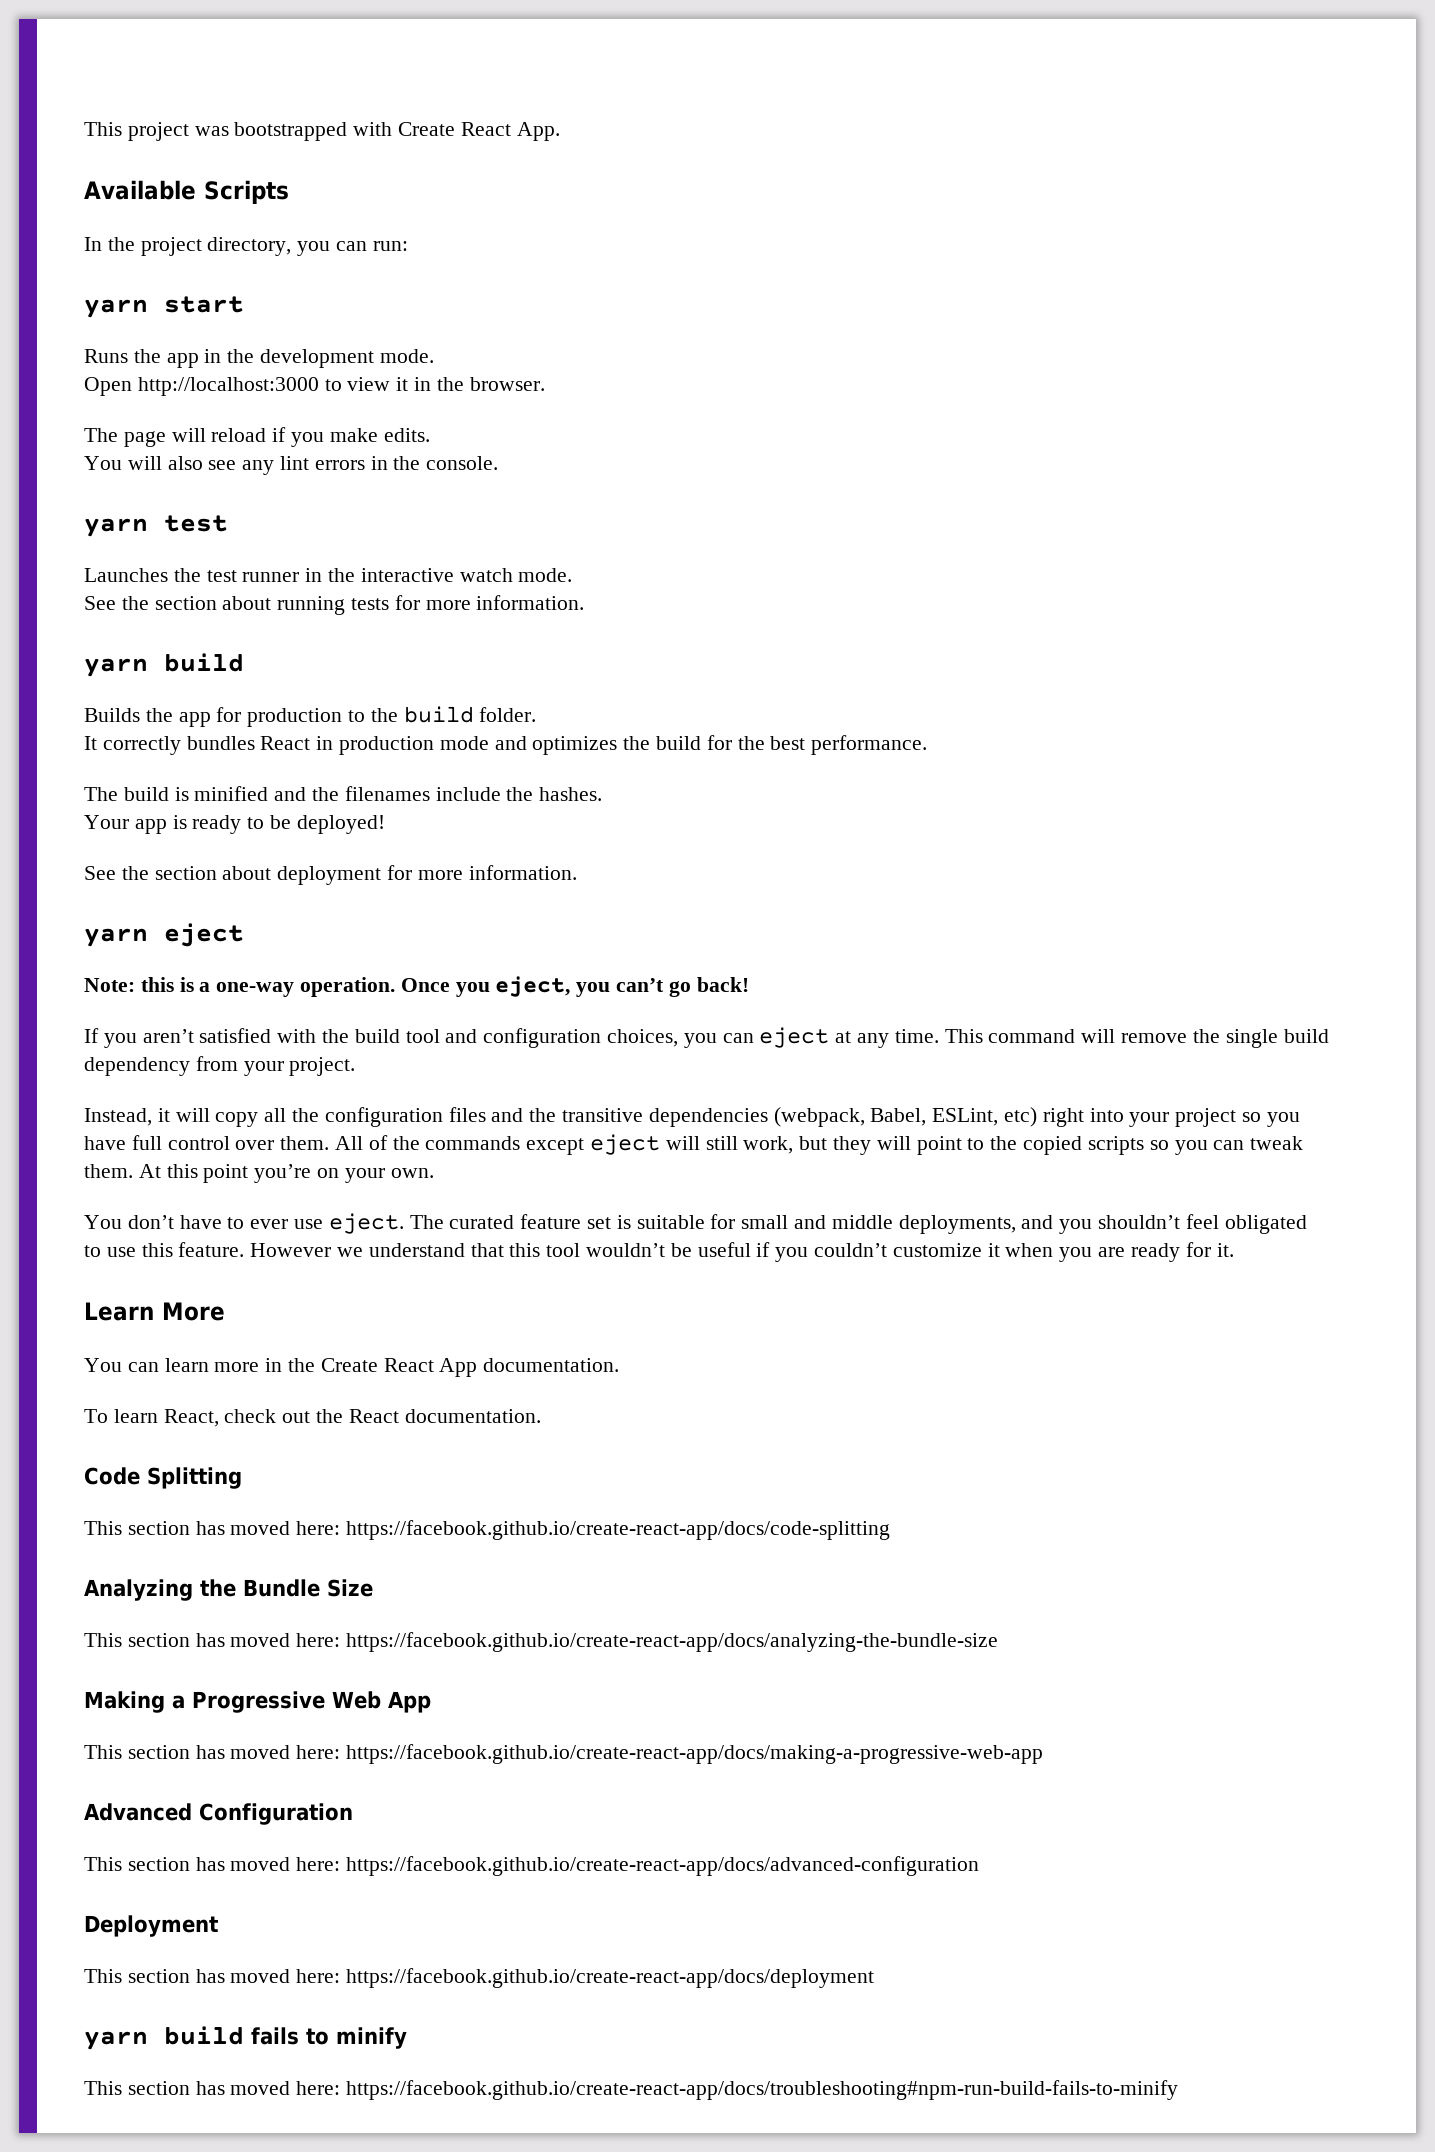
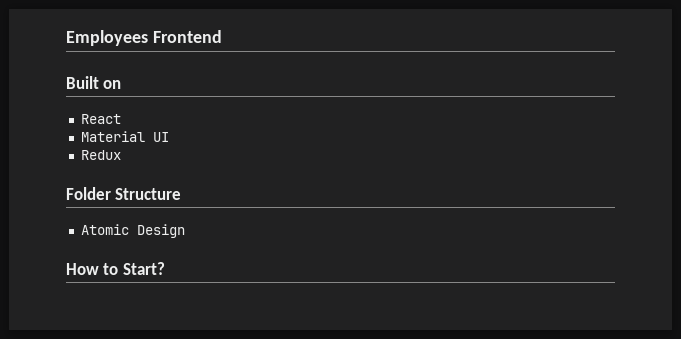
[84,122,560,141] [84,180,289,204] [84,237,408,256] [84,296,244,318] [84,349,434,368] [84,377,545,396] [84,427,430,447] [84,456,499,475] [84,515,228,537] [84,568,573,582] [84,595,585,615] [84,653,244,677] [84,706,537,727] [84,735,928,755] [84,786,603,801] [84,815,385,834] [84,865,577,885] [84,923,244,947] [84,976,749,997] [84,1027,1329,1048] [84,1056,356,1076] [84,1107,1300,1127] [84,1134,1304,1155] [84,1164,434,1183] [84,1213,1307,1234] [84,1242,1234,1262] [84,1302,225,1321] [84,1358,620,1377] [84,1409,541,1427] [84,1467,242,1489] [84,1520,891,1540] [84,1579,373,1601] [84,1632,999,1652] [84,1691,431,1713] [84,1744,1044,1764] [84,1803,353,1825] [84,1856,980,1876] [84,1915,219,1937] [84,1968,875,1988] [84,2026,407,2050] [84,2080,1179,2100] This project was bootstrapped with Create React App. // Available Scripts // In the project directory, you can run: // yarn start // Runs the app in the development mode. // Open http://localhost:3000 to view it in the browser. // The page will reload if you make edits. // You will also see any lint errors in the console. // yarn test // Launches the test runner in the interactive watch mode. // See the section about running tests for more information. // yarn build // Builds the app for production to the build folder. // It correctly bundles React in production mode and optimizes the build for the best performance. // The build is minified and the filenames include the hashes. // Your app is ready to be deployed! // See the section about deployment for more information. // yarn eject // Note: this is a one-way operation. Once you eject, you can’t go back! // If you aren’t satisfied with the build tool and configuration choices, you can eject at any time. This command will remove the single build dependency from your project. // Instead, it will copy all the configuration files and the transitive dependencies (webpack, Babel, ESLint, etc) right into your project so you have full control over them. All of the commands except eject will still work, but they will point to the copied scripts so you can tweak them. At this point you’re on your own. // You don’t have to ever use eject. The curated feature set is suitable for small and middle deployments, and you shouldn’t feel obligated to use this feature. However we understand that this tool wouldn’t be useful if you couldn’t customize it when you are ready for it. // Learn More // You can learn more in the Create React App documentation. // To learn React, check out the React documentation. // Code Splitting // This section has moved here: https://facebook.github.io/create-react-app/docs/code-splitting // Analyzing the Bundle Size // This section has moved here: https://facebook.github.io/create-react-app/docs/analyzing-the-bundle-size // Making a Progressive Web App // This section has moved here: https://facebook.github.io/create-react-app/docs/making-a-progressive-web-app // Advanced Configuration // This section has moved here: https://facebook.github.io/create-react-app/docs/advanced-configuration // Deployment // This section has moved here: https://facebook.github.io/create-react-app/docs/deployment // yarn build fails to minify // This section has moved here: https://facebook.github.io/create-react-app/docs/troubleshooting#npm-run-build-fails-to-minify -> [66,30,222,46] [66,76,122,89] [80,114,121,124] [80,131,169,142] [80,150,121,160] [66,187,182,200] [80,224,185,238] [66,262,165,275] Employees Frontend // Built on // React // Material UI // Redux // Folder Structure // Atomic Design // How to Start?

